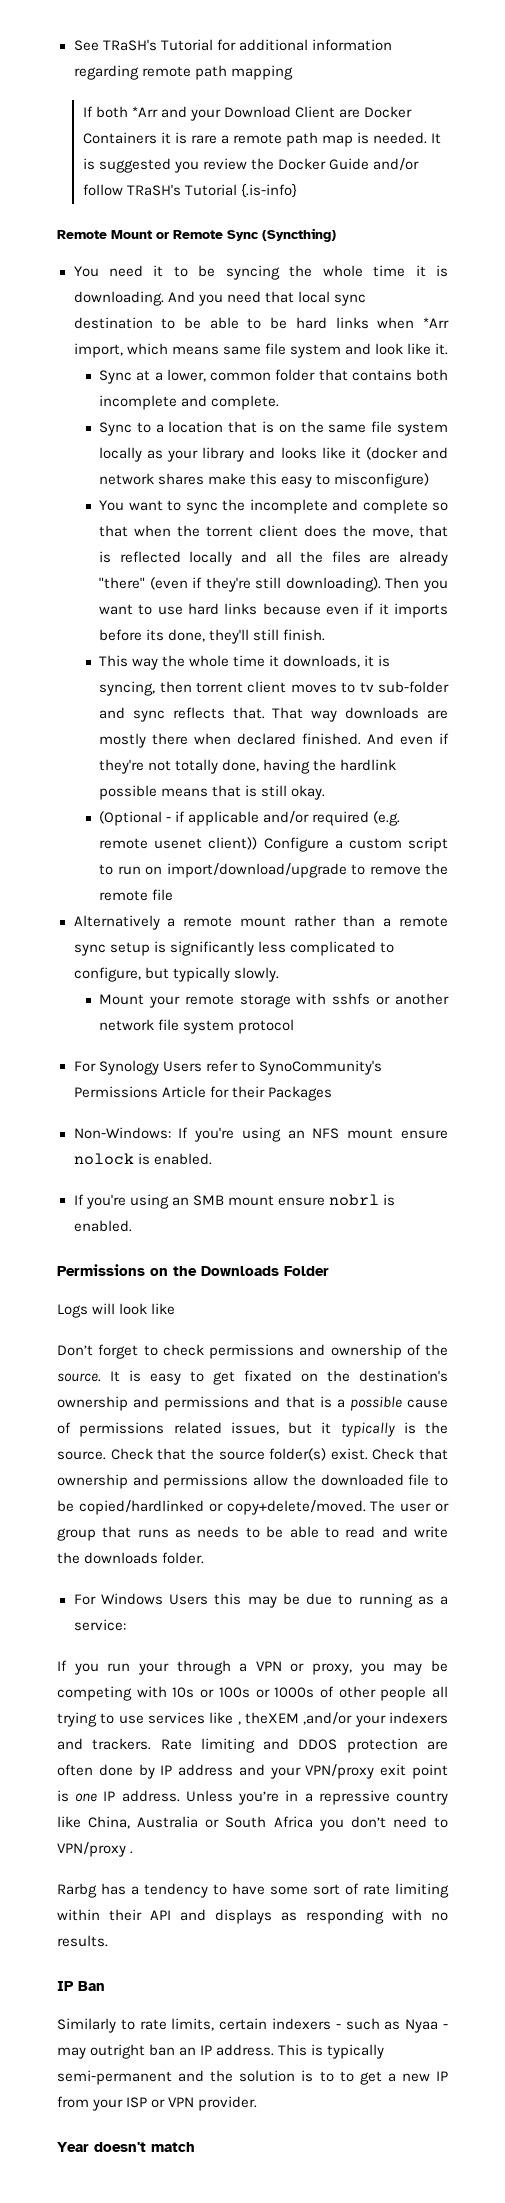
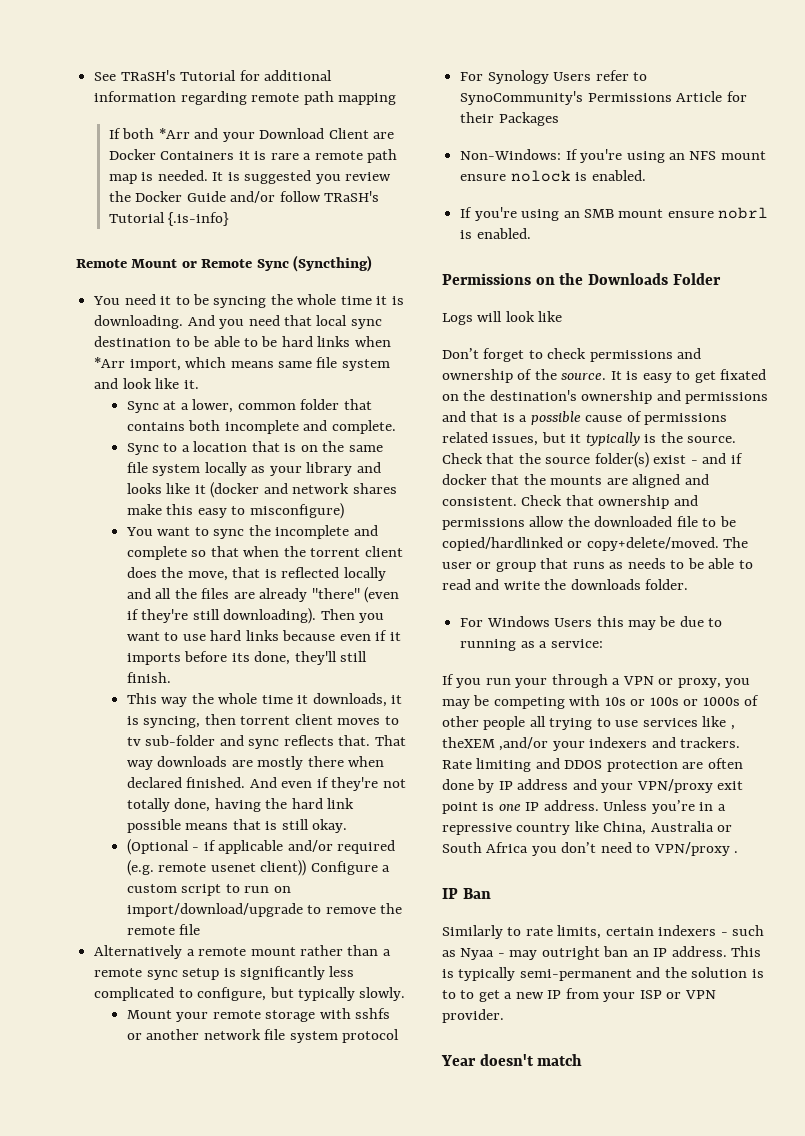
[340,759,397,771] hardlink -> [291,798,355,809] hard link
[330,1448,368,1460] exist. -> [653,453,743,464] [442,474,709,488] [442,497,517,506] exist - and if docker that the mounts are aligned and consistent.
[57,1883,449,1898] [57,1909,448,1924] [57,1935,108,1947] // Rarbg has a tendency to have some sort of rate limiting within their API and displays as responding with no results. -> (739, 852) none

